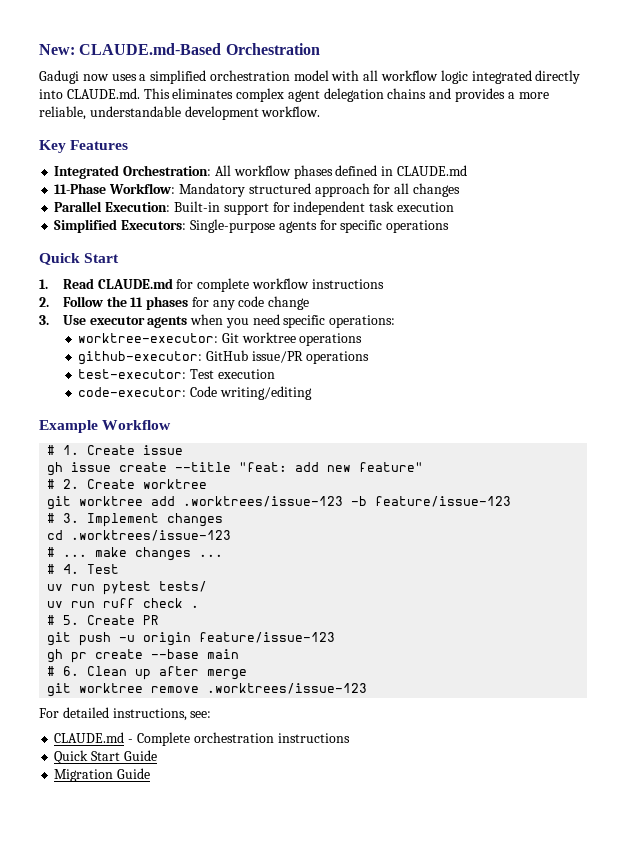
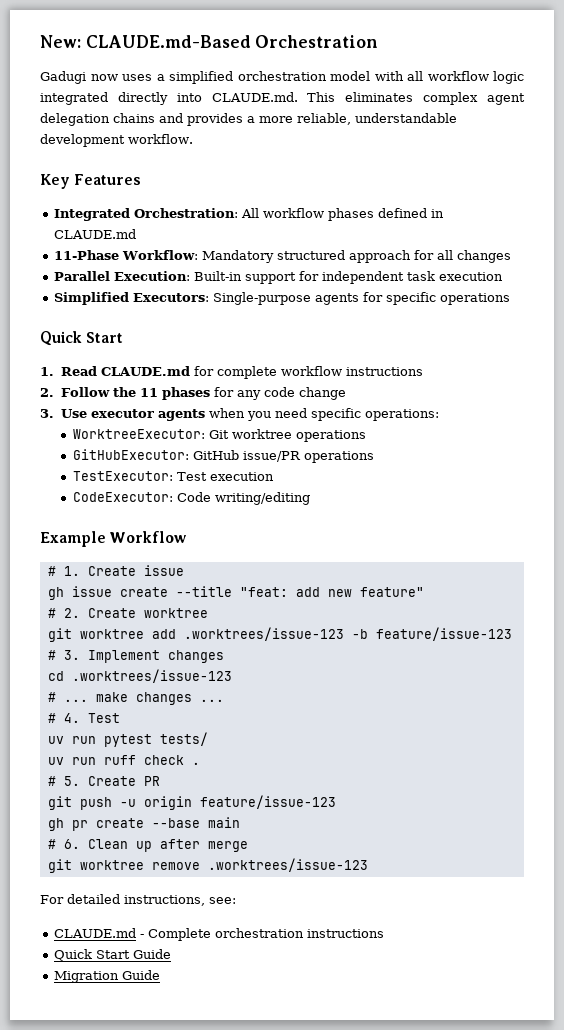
[78,333,219,343] worktree-executor: -> [73,429,206,439] WorktreeExecutor:
[78,351,203,365] github-executor: -> [73,449,190,460] GitHubExecutor:
[78,369,187,379] test-executor: -> [73,471,174,481] TestExecutor:
[78,387,187,397] code-executor: -> [73,492,174,502] CodeExecutor:

